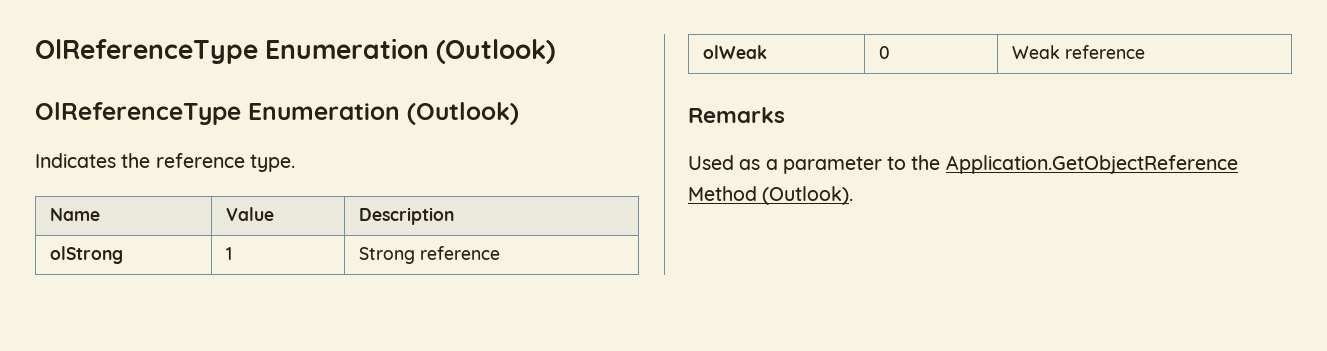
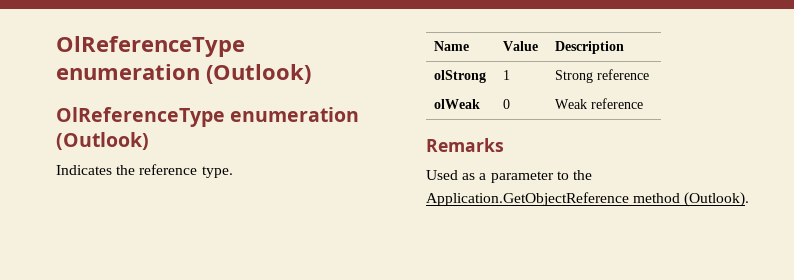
[35,38,430,64] OlReferenceType Enumeration -> [56,36,245,57] [56,64,200,80] OlReferenceType enumeration
[248,103,400,120] Enumeration -> [230,107,360,122] enumeration
[688,186,757,201] Method -> [633,193,681,203] method

